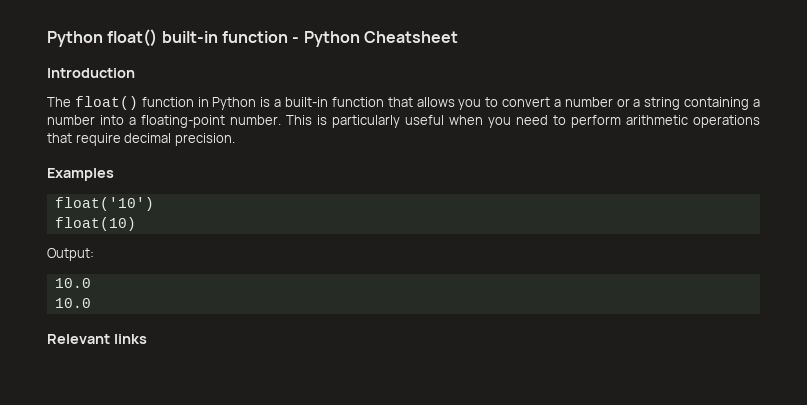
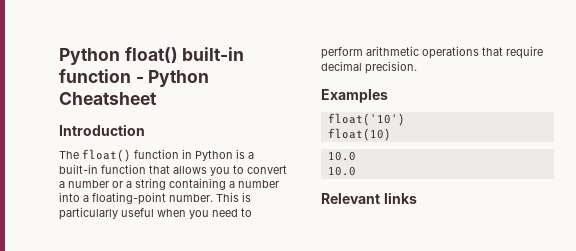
[47,248,94,261] // Output: -> (391, 134) none

